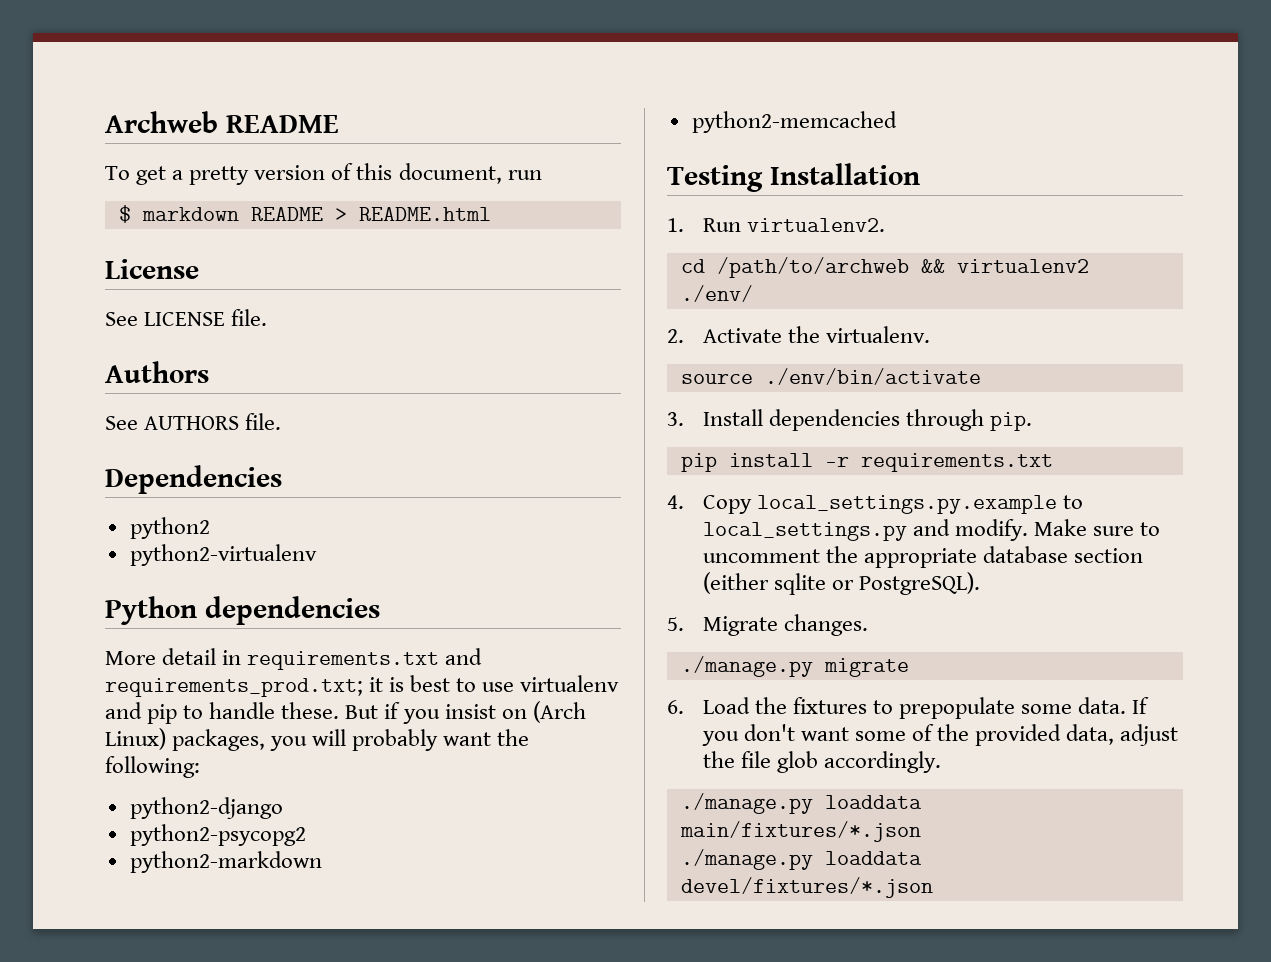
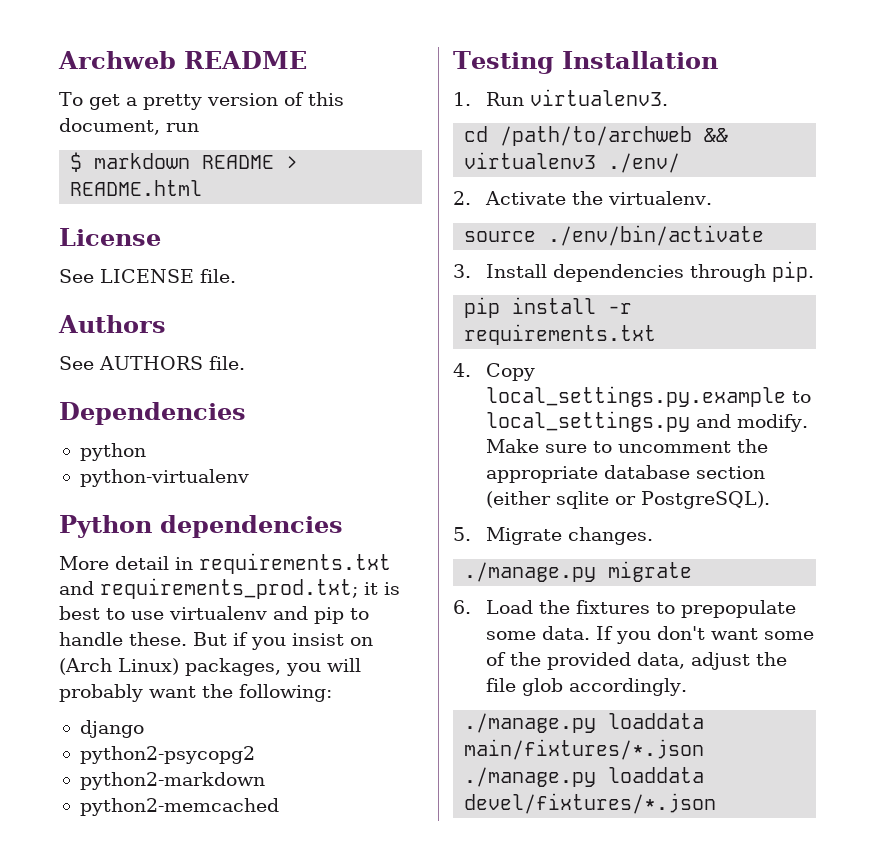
[129,517,210,539] [129,544,317,566] python2 // python2-virtualenv -> [79,443,146,461] [79,469,249,487] python // python-virtualenv
[129,797,283,819] python2-django -> [79,720,144,738] django
[746,218,885,232] virtualenv2. -> [529,89,668,106] virtualenv3.
[956,259,1089,273] virtualenv2 -> [464,152,597,169] virtualenv3

